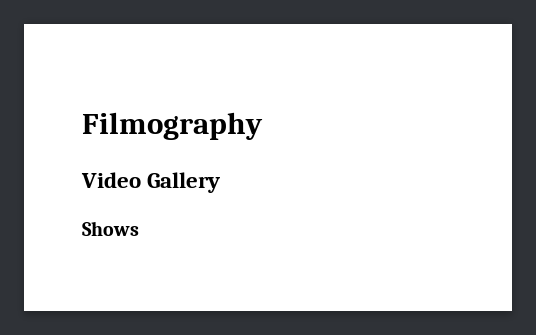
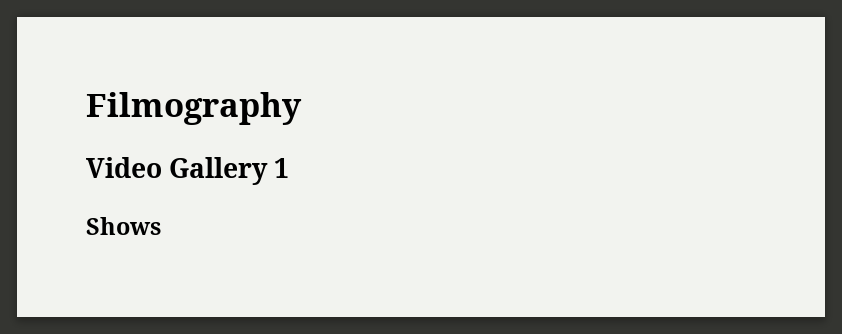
(221, 182) none -> [274,158,290,178] 1

